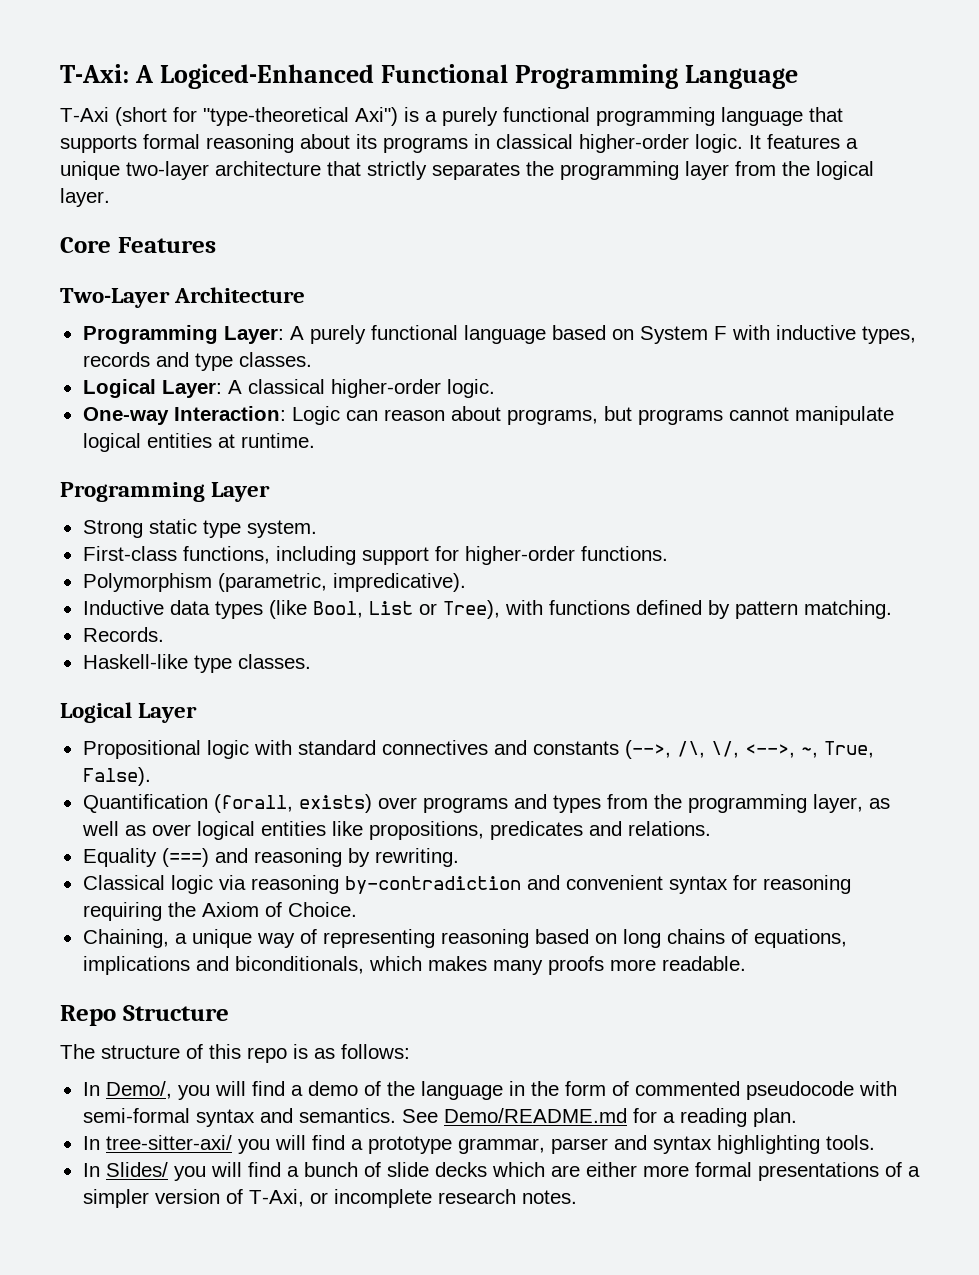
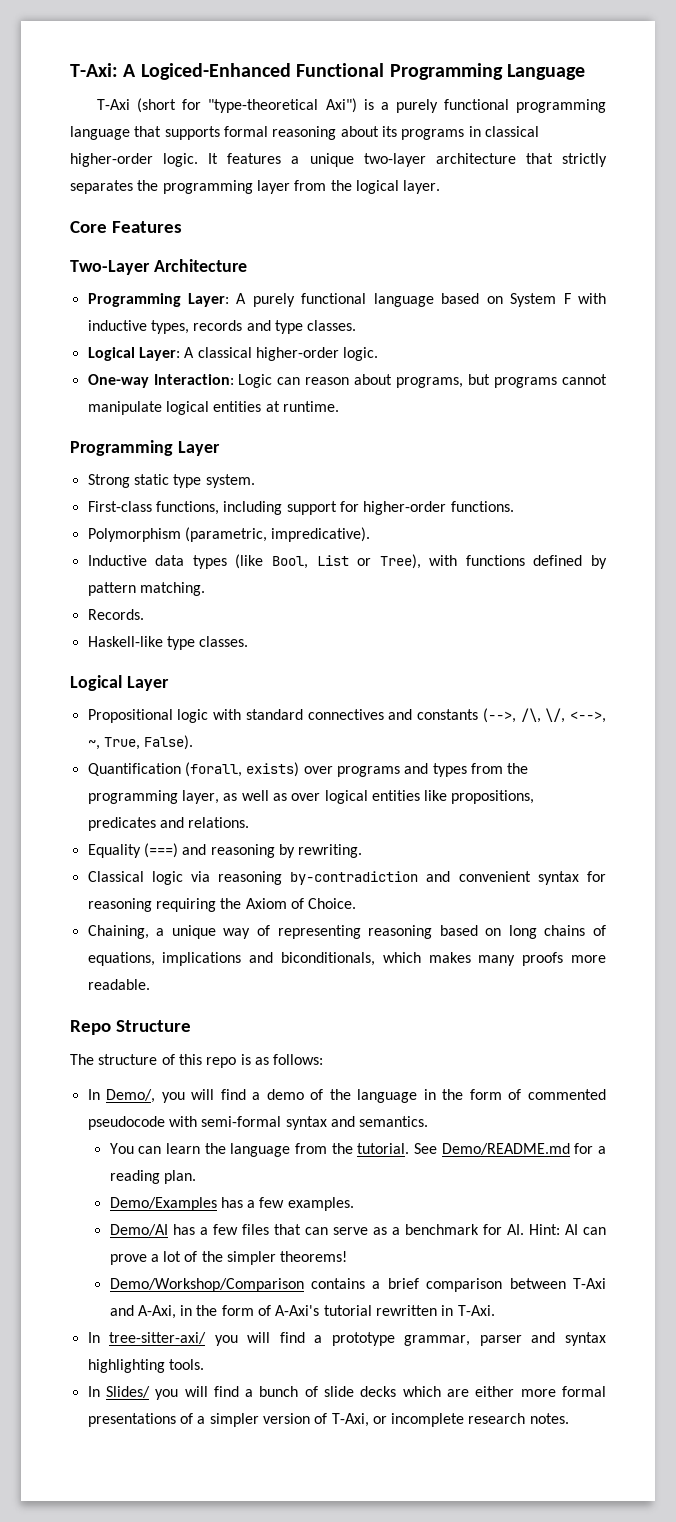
(396, 1115) none -> [109,1143,410,1157] // You can learn the language from the tutorial.
(797, 1117) none -> [109,1197,354,1211] [109,1224,606,1236] [109,1251,348,1265] [109,1278,607,1292] [109,1305,495,1319] // Demo/Examples has a few examples. // Demo/AI has a few files that can serve as a benchmark for AI. Hint: AI can prove a lot of the simpler theorems! // Demo/Workshop/Comparison contains a brief comparison between T-Axi and A-Axi, in the form of A-Axi's tutorial rewritten in T-Axi.

